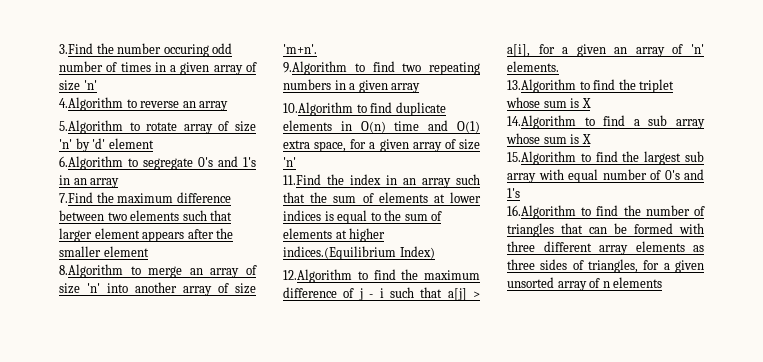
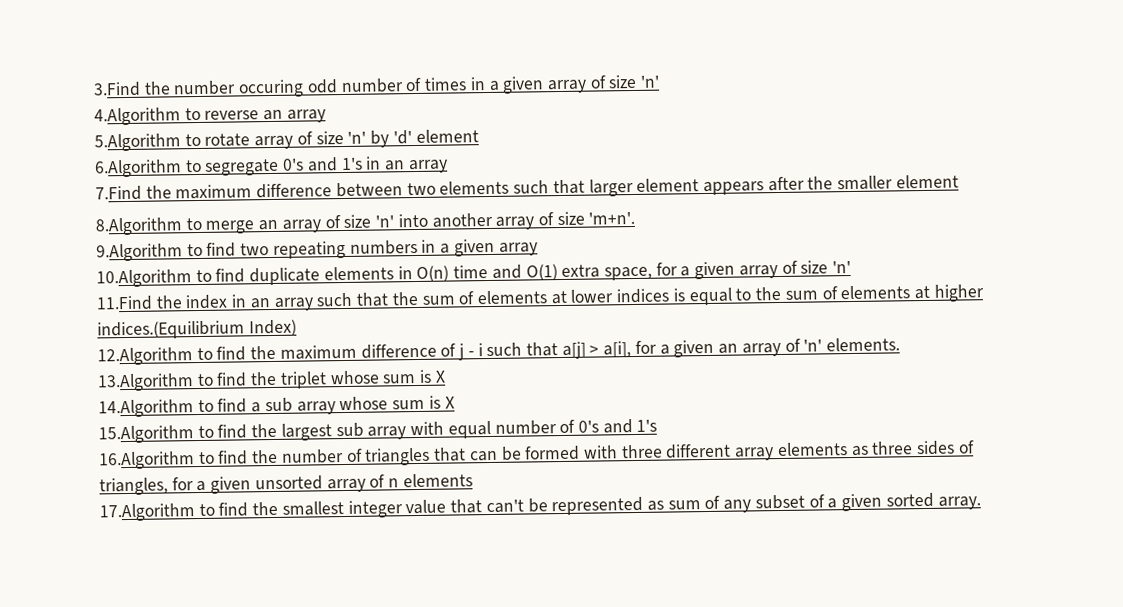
(663, 282) none -> [99,492,981,522] // 17.Algorithm to find the smallest integer value that can't be represented as sum of any subset of a given sorted array.

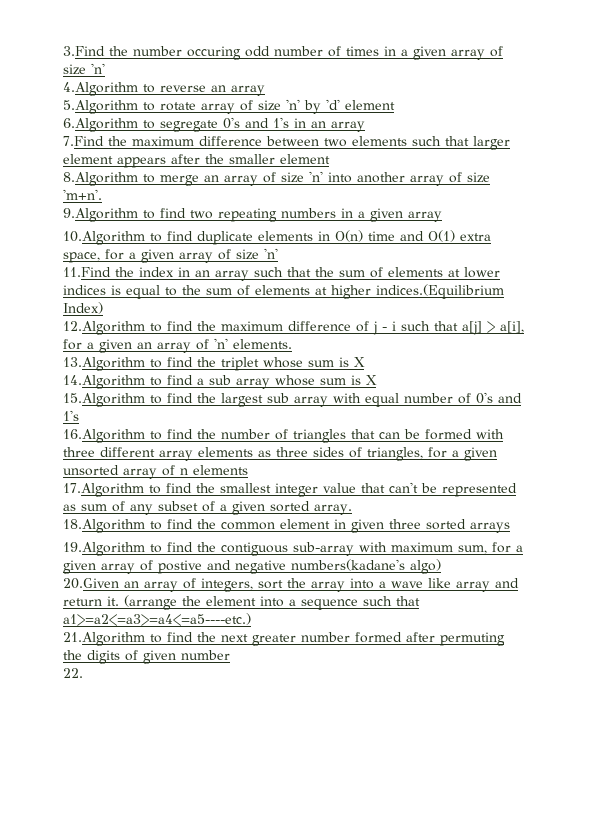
(981, 503) none -> [63,519,510,533] [63,542,523,556] [63,559,441,574] [63,578,519,592] [63,595,420,610] [63,613,251,626] [63,632,505,646] [63,650,230,664] [63,668,83,678] // 18.Algorithm to find the common element in given three sorted arrays // 19.Algorithm to find the contiguous sub-array with maximum sum, for a given array of postive and negative numbers(kadane's algo) // 20.Given an array of integers, sort the array into a wave like array and return it. (arrange the element into a sequence such that a1>=a2<=a3>=a4<=a5----etc.) // 21.Algorithm to find the next greater number formed after permuting the digits of given number // 22.

